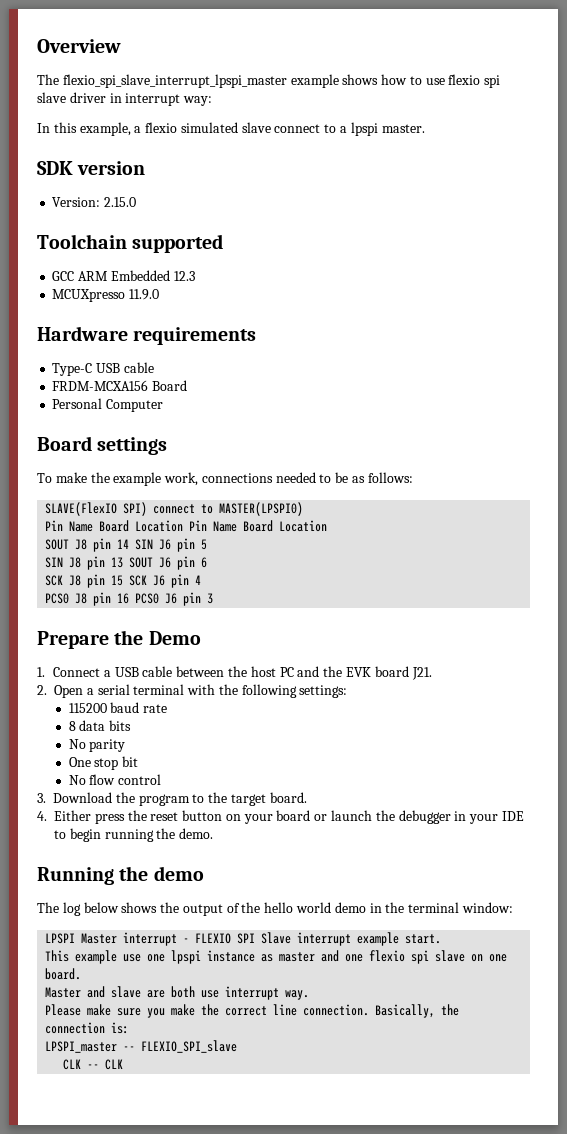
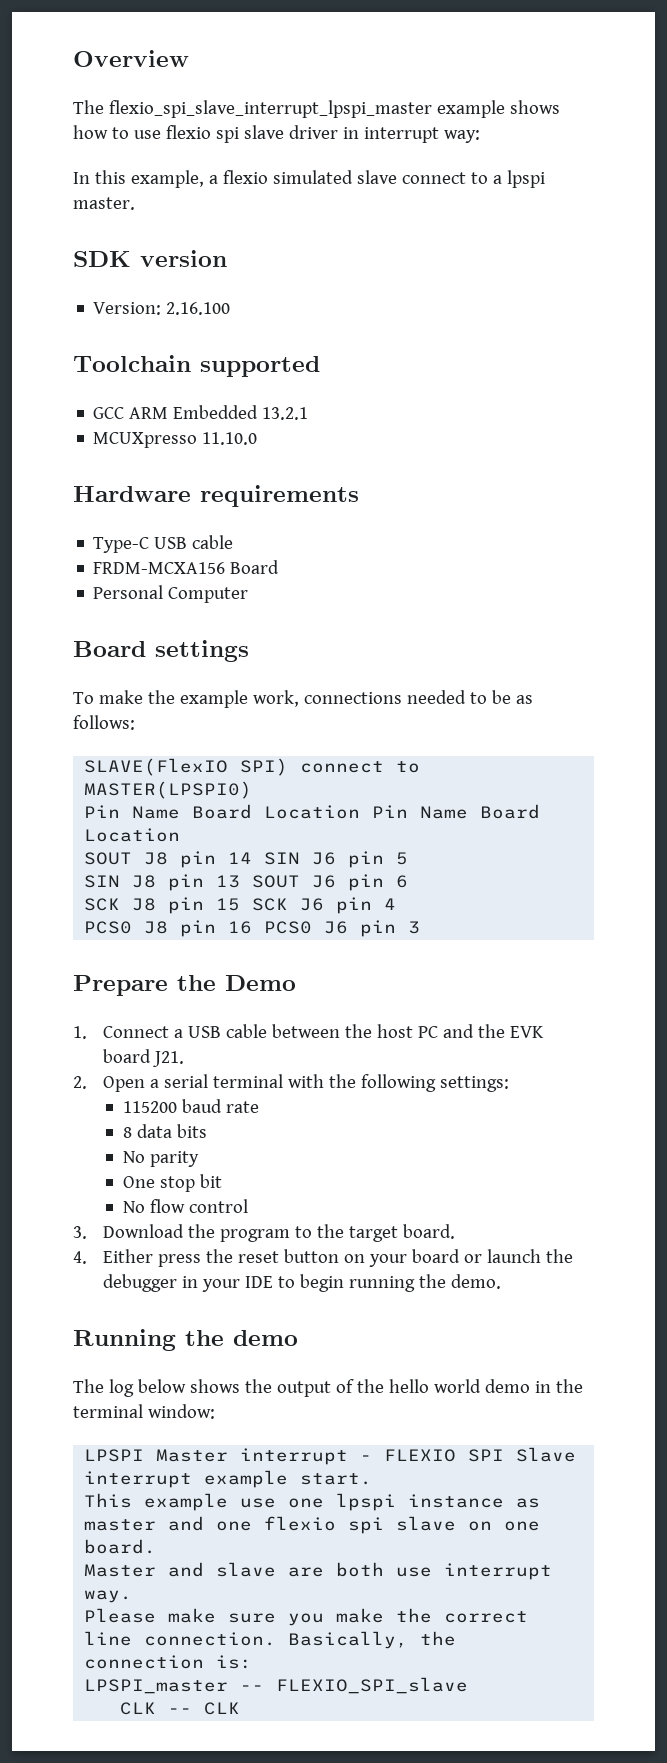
[104,197,137,207] 2.15.0 -> [166,302,231,315] 2.16.100
[173,271,195,281] 12.3 -> [262,407,309,420] 13.2.1
[129,289,160,300] 11.9.0 -> [202,432,258,445] 11.10.0

